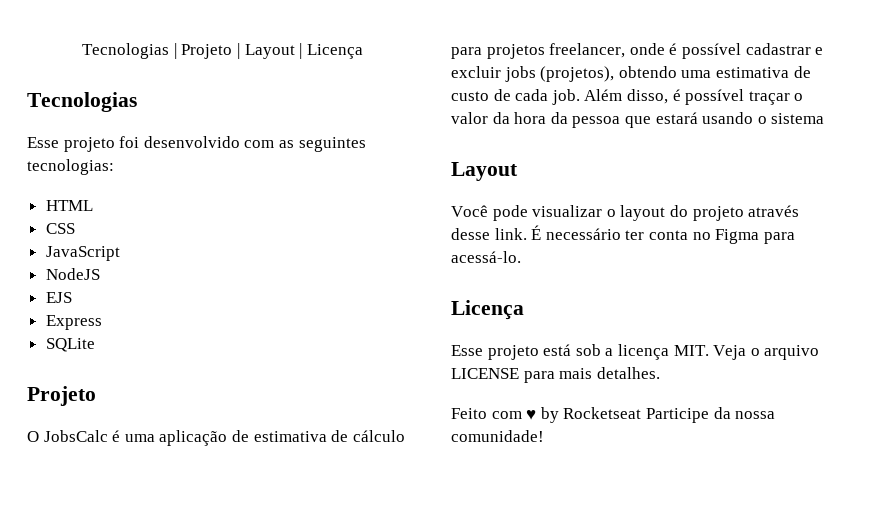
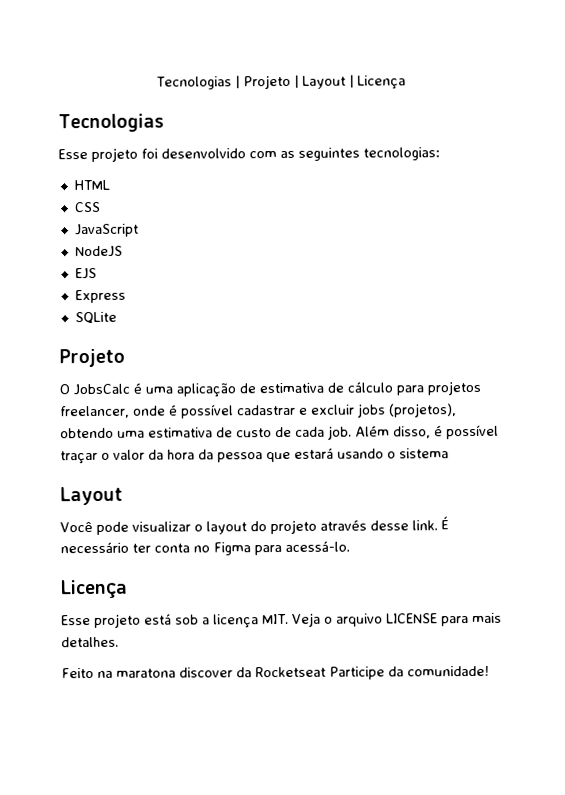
[491,407,559,423] com ♥ by -> [97,667,252,678] na maratona discover da
[735,411,776,419] nossa -> (404, 671) none

